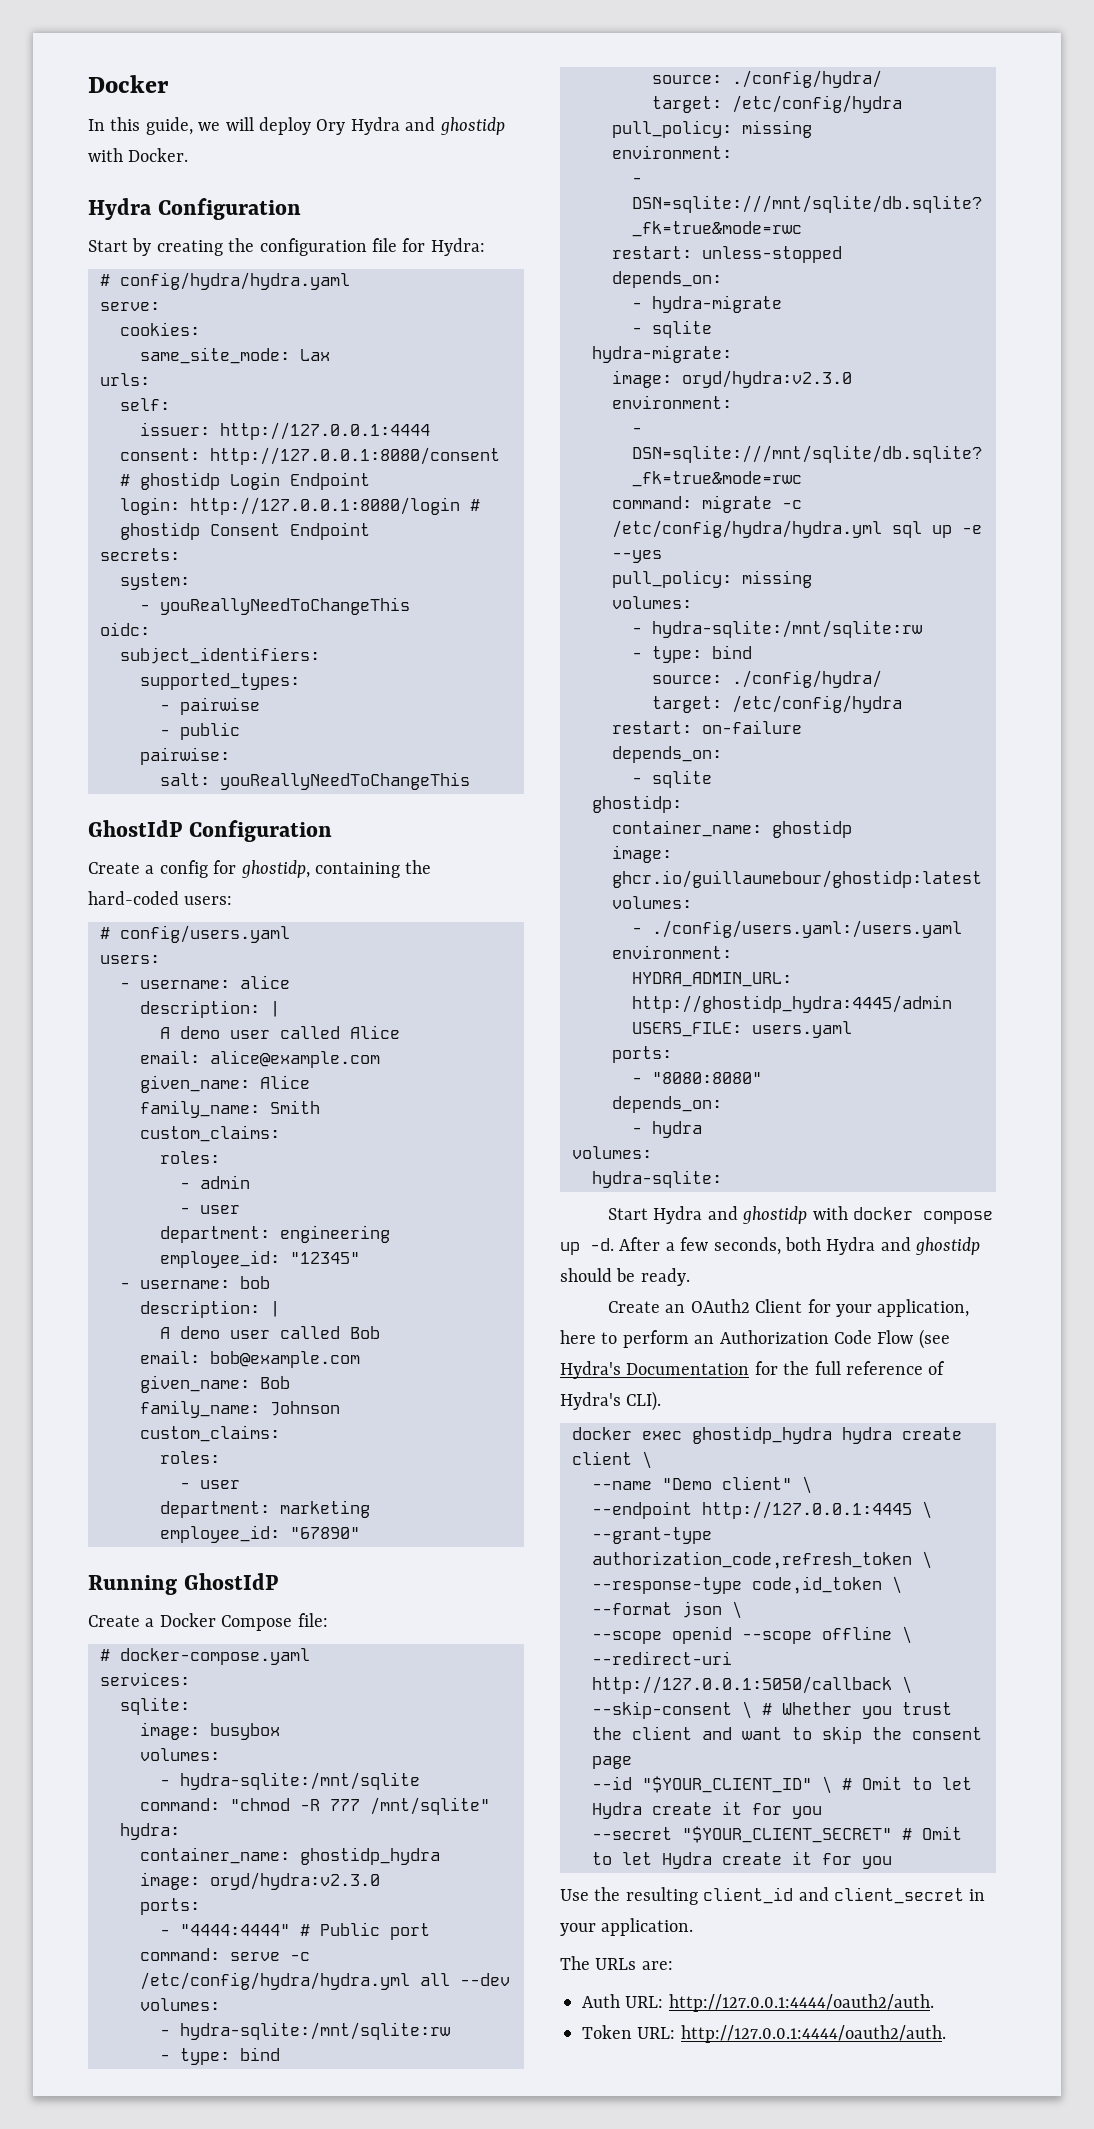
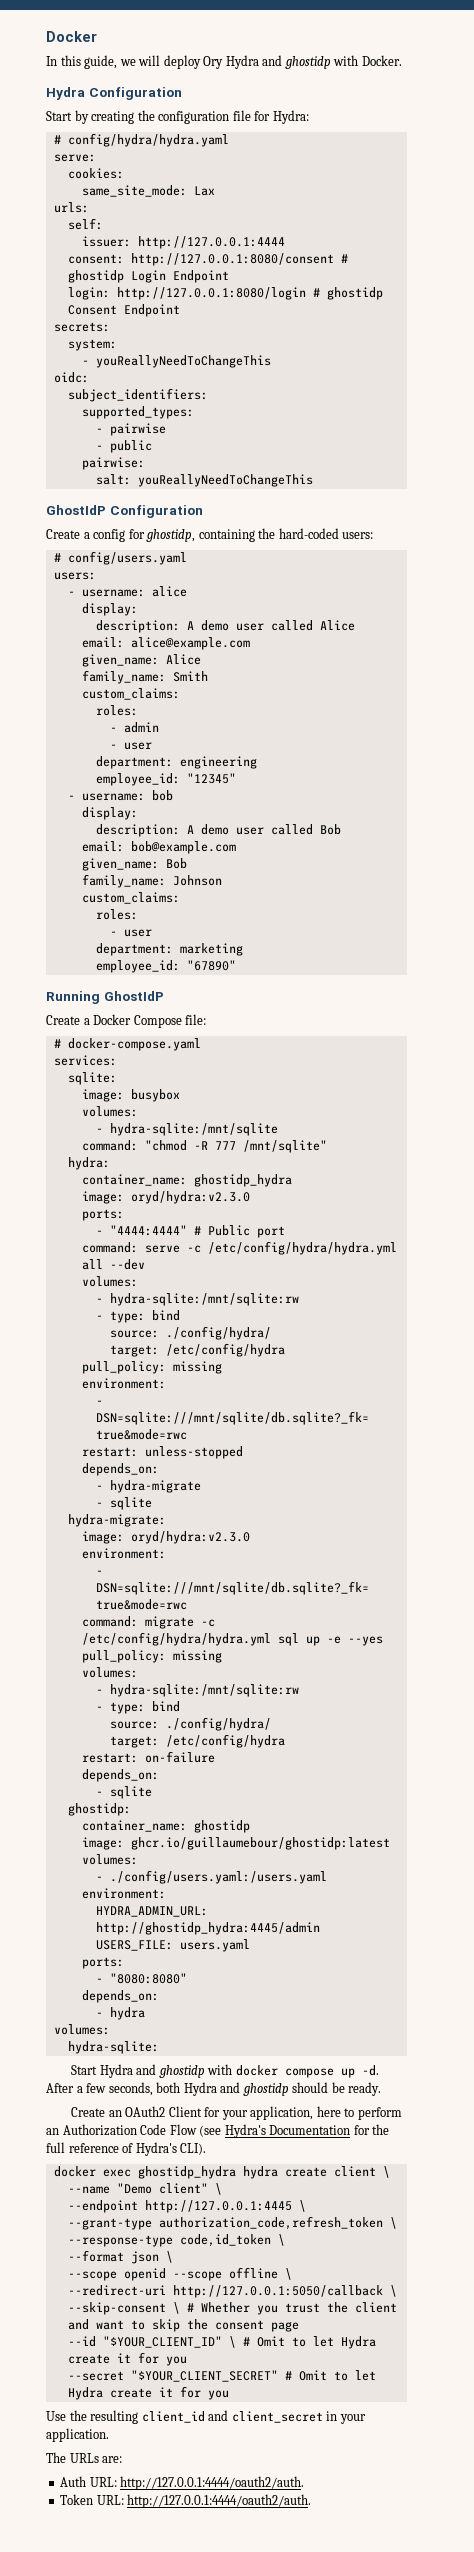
[140,1000,280,1018] // description: | // -> [81,603,138,616] [95,620,180,633] // display: // description:
[140,1300,280,1318] // description: | // -> [81,807,138,820] [95,824,180,837] // display: // description:

